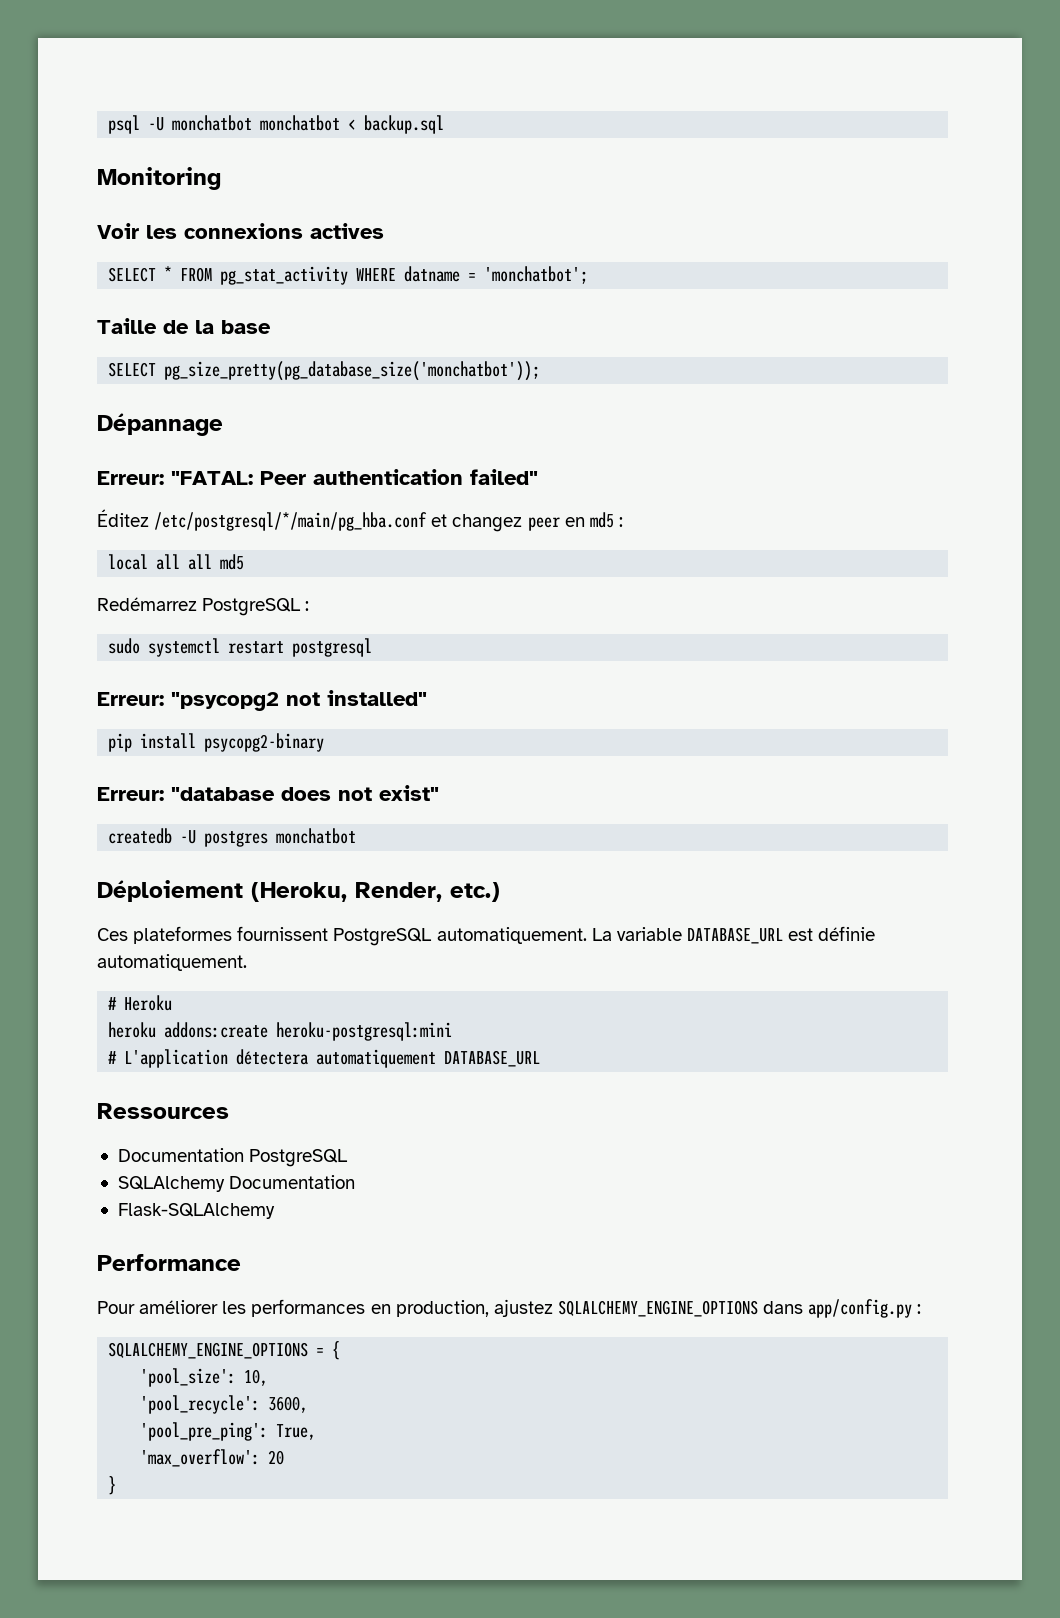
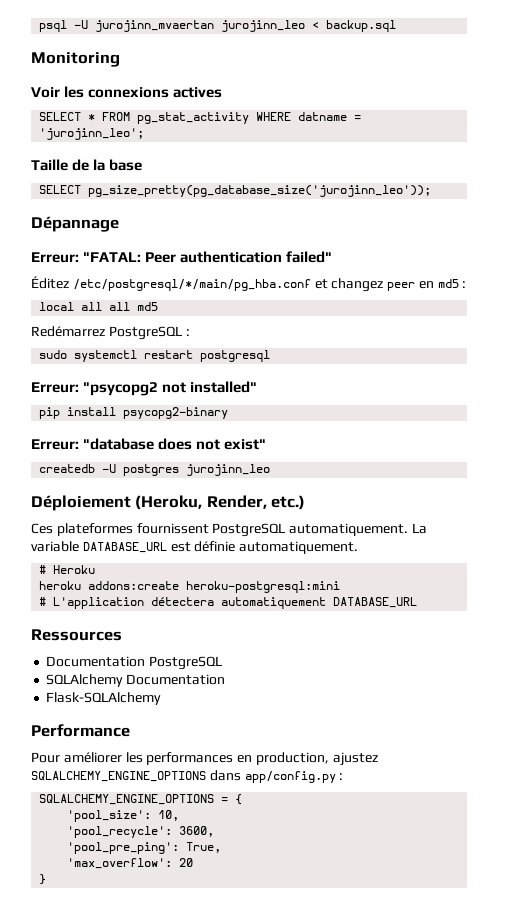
[172,115,341,131] monchatbot monchatbot -> [95,20,306,32] jurojinn_mvaertan jurojinn_leo
[484,266,589,284] 'monchatbot'; -> [39,128,145,140] 'jurojinn_leo';
[164,361,541,381] pg_size_pretty(pg_database_size('monchatbot')); -> [88,185,432,197] pg_size_pretty(pg_database_size('jurojinn_leo'));
[276,828,357,844] monchatbot -> [186,464,271,476] jurojinn_leo

